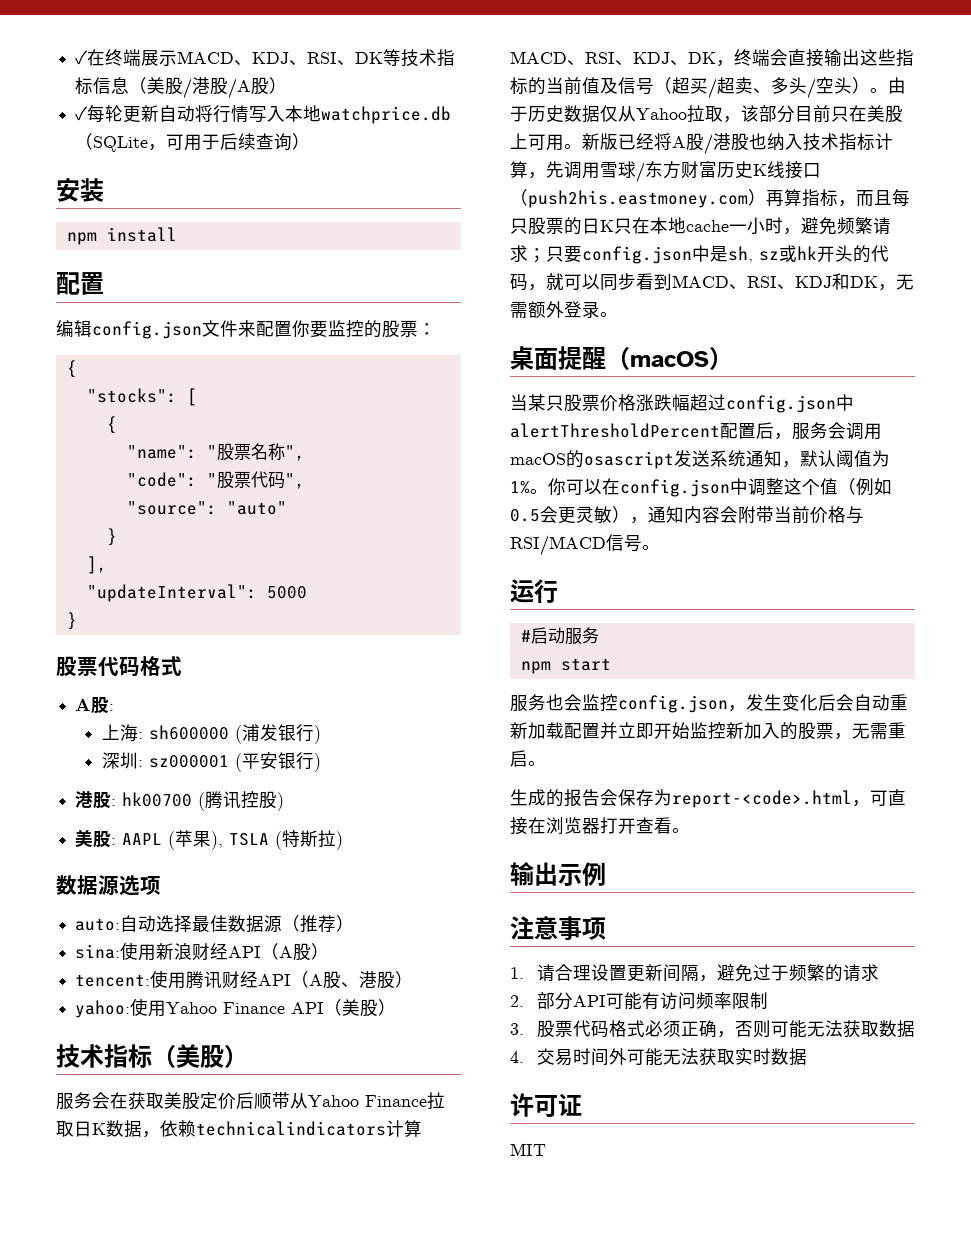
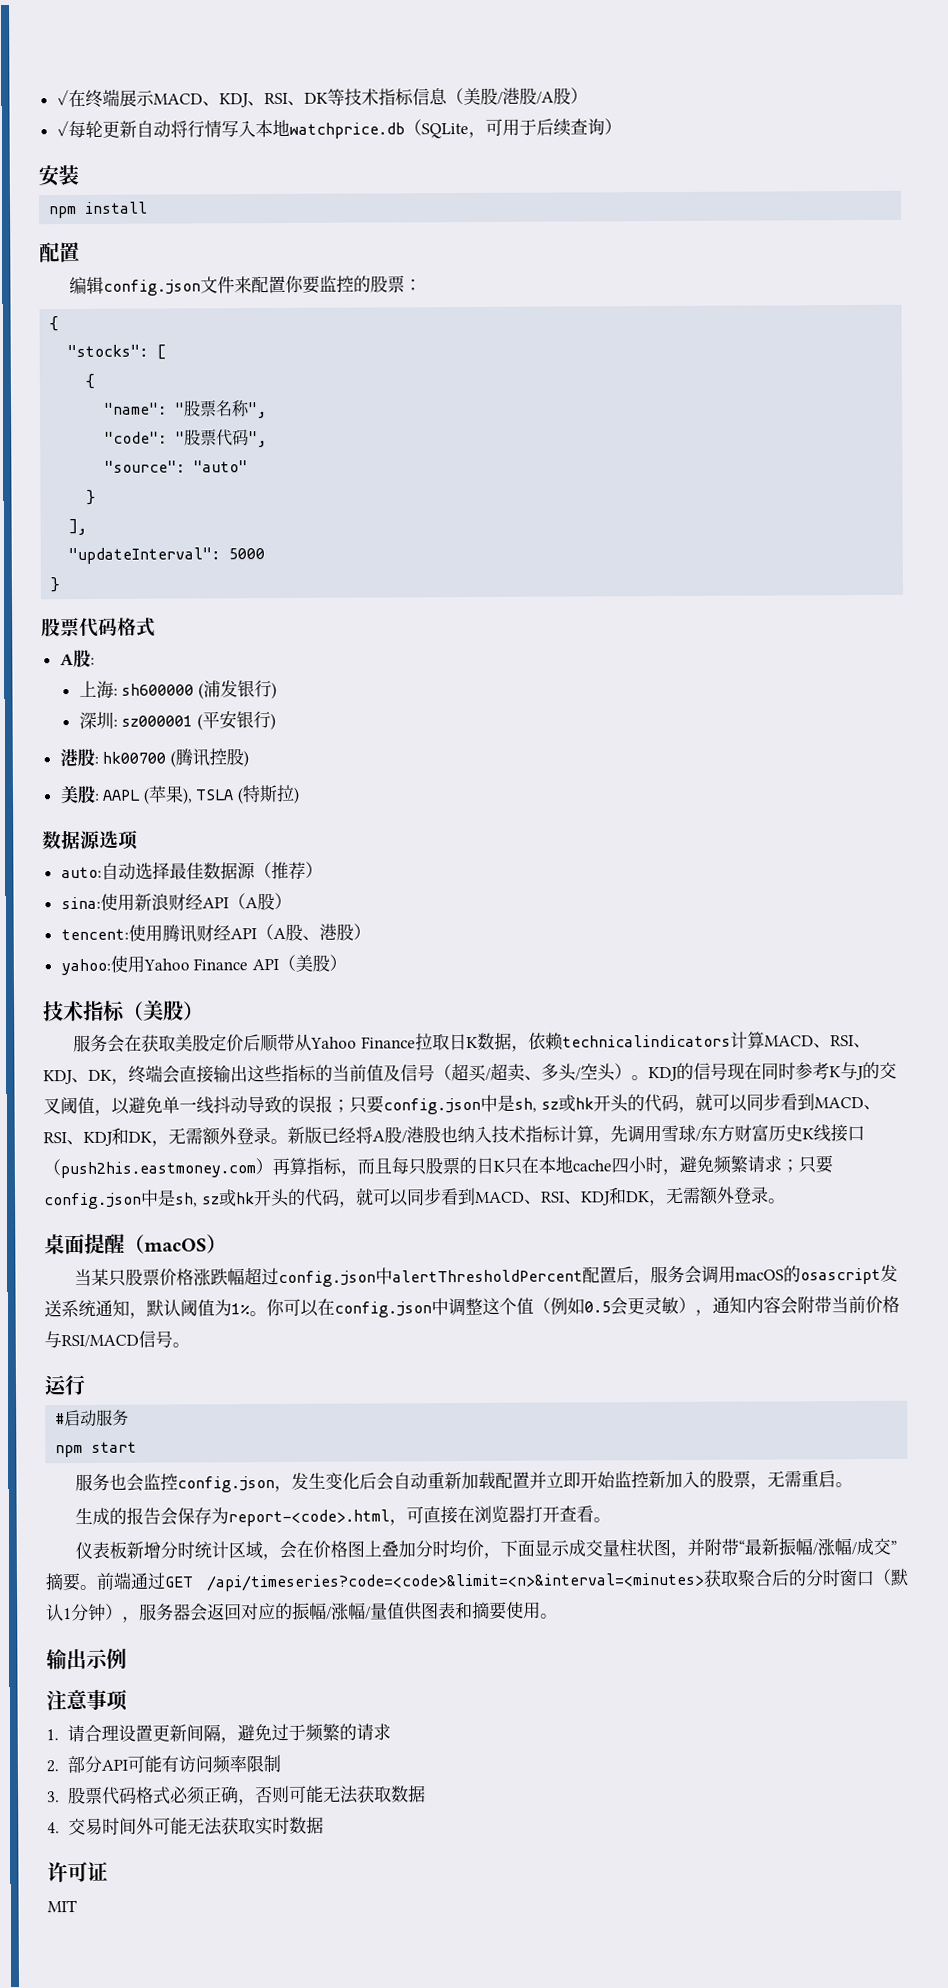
[888,77,906,94] [510,105,903,123] [510,133,564,151] 由于历史数据仅从Yahoo拉取，该部分目前只在美股上可用 -> [648,1061,897,1082] [43,1092,881,1116] [43,1127,271,1147] KDJ的信号现在同时参考K与J的交叉阈值，以避免单一线抖动导致的误报；只要config.json中是sh, sz或hk开头的代码，就可以同步看到MACD、RSI、KDJ和DK，无需额外登录
[729,224,747,232] 一 -> [611,1157,629,1174] 四
(690, 830) none -> [75,1537,898,1561] [45,1568,909,1592] [46,1601,558,1623] // 仪表板新增分时统计区域，会在价格图上叠加分时均价，下面显示成交量柱状图，并附带“最新振幅/涨幅/成交”摘要。前端通过GET /api/timeseries?code=<code>&limit=<n>&interval=<minutes>获取聚合后的分时窗口（默认1分钟），服务器会返回对应的振幅/涨幅/量值供图表和摘要使用。

